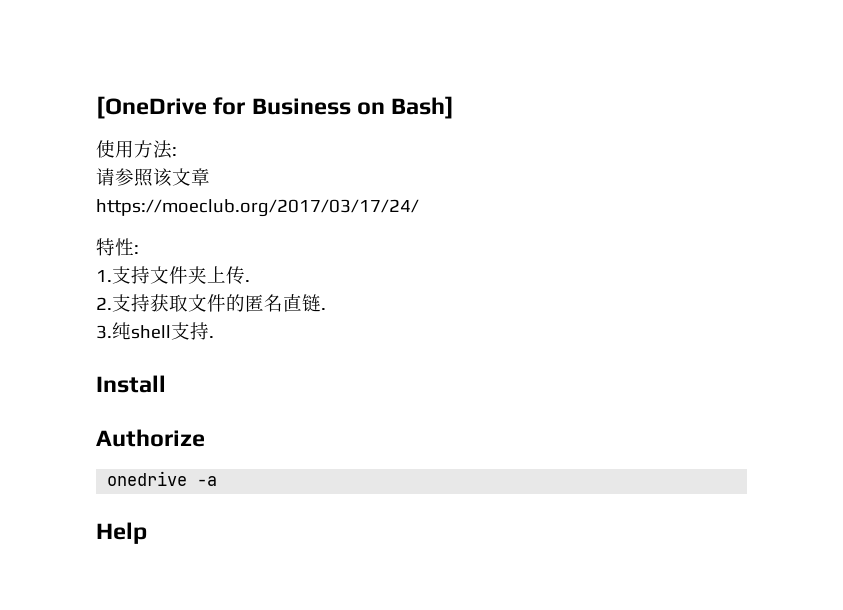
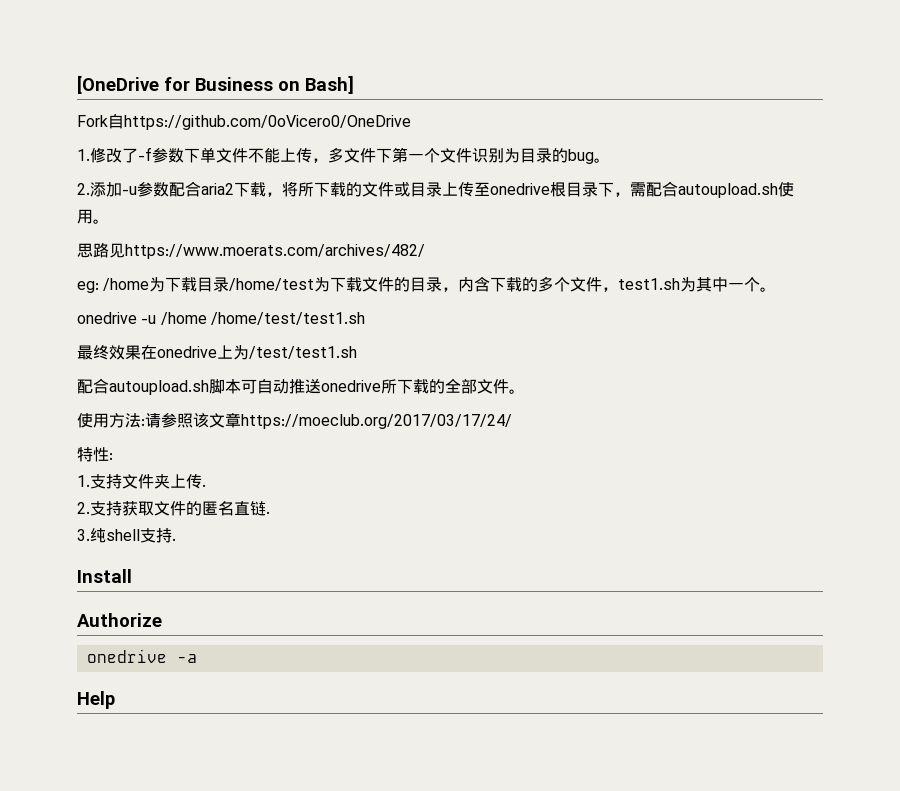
(455, 107) none -> [77,114,411,130] [77,147,610,164] [77,181,794,198] [77,209,109,224] [77,243,425,259] [77,276,777,293] [77,312,365,325] [77,345,357,360] [77,378,525,395] // Fork自https://github.com/0oVicero0/OneDrive // 1.修改了-f参数下单文件不能上传，多文件下第一个文件识别为目录的bug。 // 2.添加-u参数配合aria2下载，将所下载的文件或目录上传至onedrive根目录下，需配合autoupload.sh使用。 // 思路见https://www.moerats.com/archives/482/ // eg: /home为下载目录/home/test为下载文件的目录，内含下载的多个文件，test1.sh为其中一个。 // onedrive -u /home /home/test/test1.sh // 最终效果在onedrive上为/test/test1.sh // 配合autoupload.sh脚本可自动推送onedrive所下载的全部文件。
(177, 151) // -> (145, 422) none
(210, 177) // -> (241, 420) none

